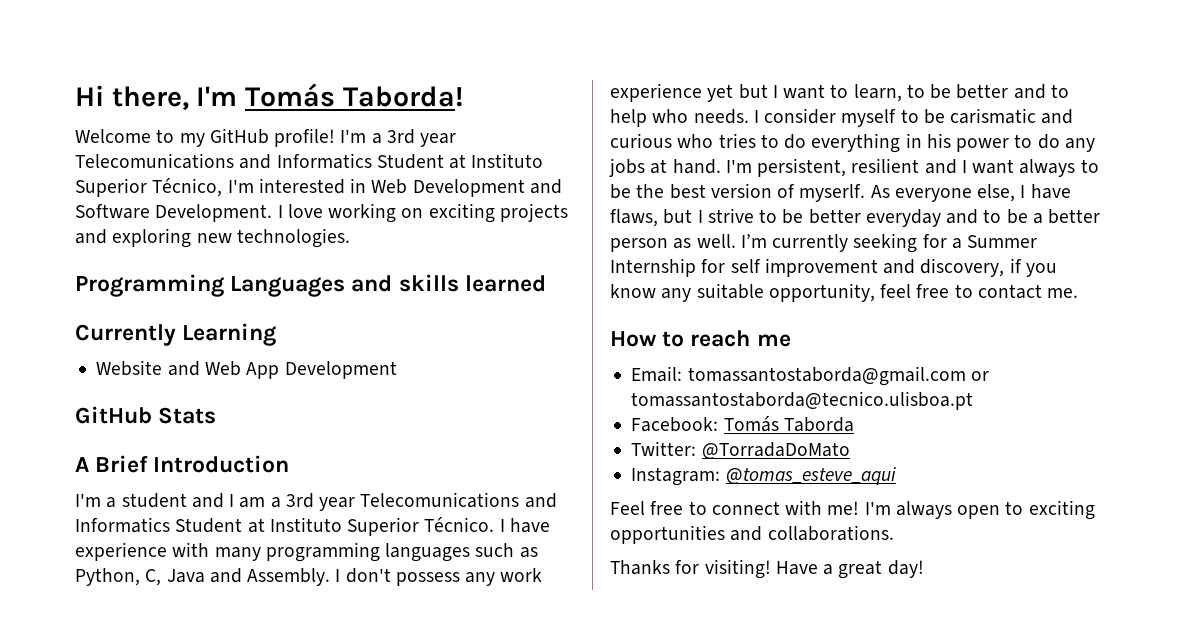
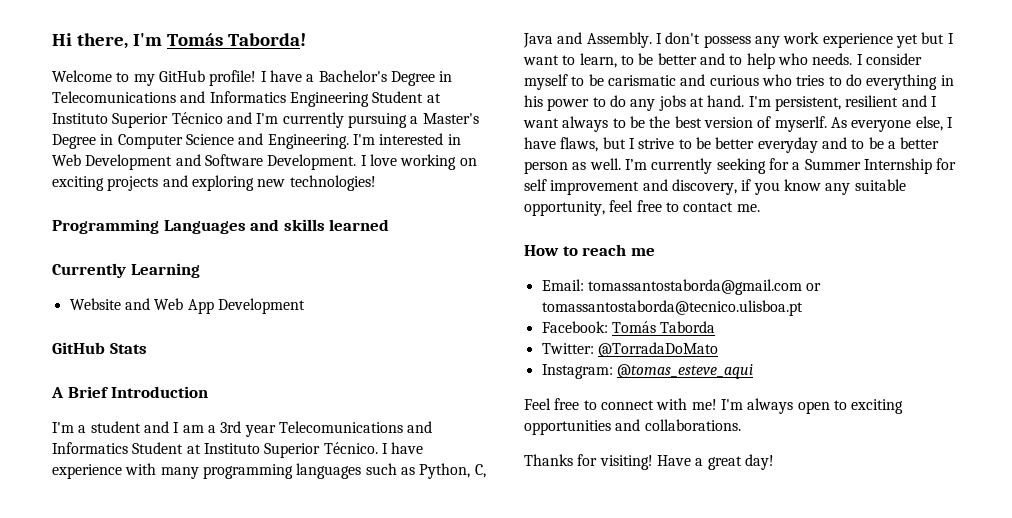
[340,129,457,147] [75,153,544,169] [75,178,223,197] I'm a 3rd year Telecomunications and Informatics Student at Instituto Superior Técnico, -> [260,70,453,86] [52,91,441,107] [52,112,479,128] [52,133,349,149] I have a Bachelor's Degree in Telecomunications and Informatics Engineering Student at Instituto Superior Técnico and I'm currently pursuing a Master's Degree in Computer Science and Engineering.
[236,228,350,248] technologies. -> [289,175,376,191] technologies!

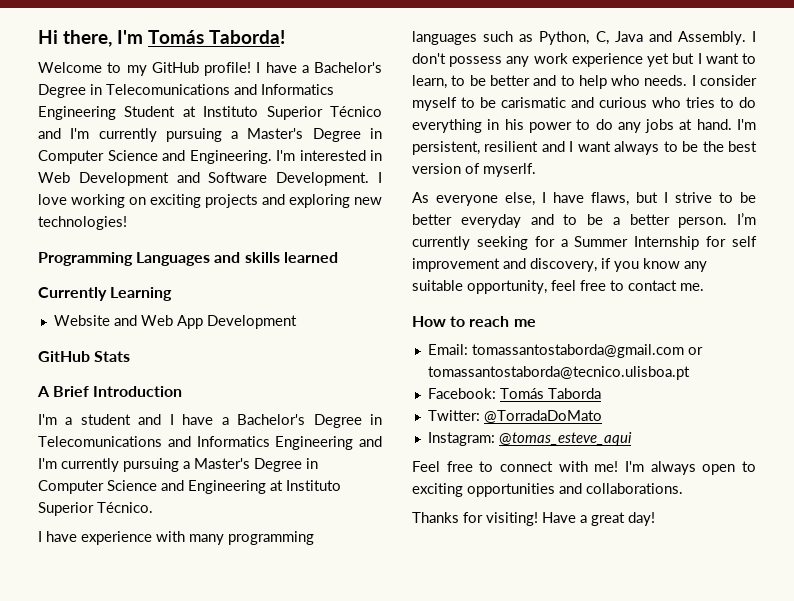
[182,421,433,437] [52,442,184,454] am a 3rd year Telecomunications and Informatics Student -> [182,414,383,428] [38,436,382,450] [38,458,318,472] [38,480,266,494] have a Bachelor's Degree in Telecomunications and Informatics Engineering and I'm currently pursuing a Master's Degree in Computer Science and Engineering
(378, 448) none -> (153, 507) //
(827, 124) none -> (536, 170) //
[524,158,621,174] person as well. -> [678,217,728,228] person.

